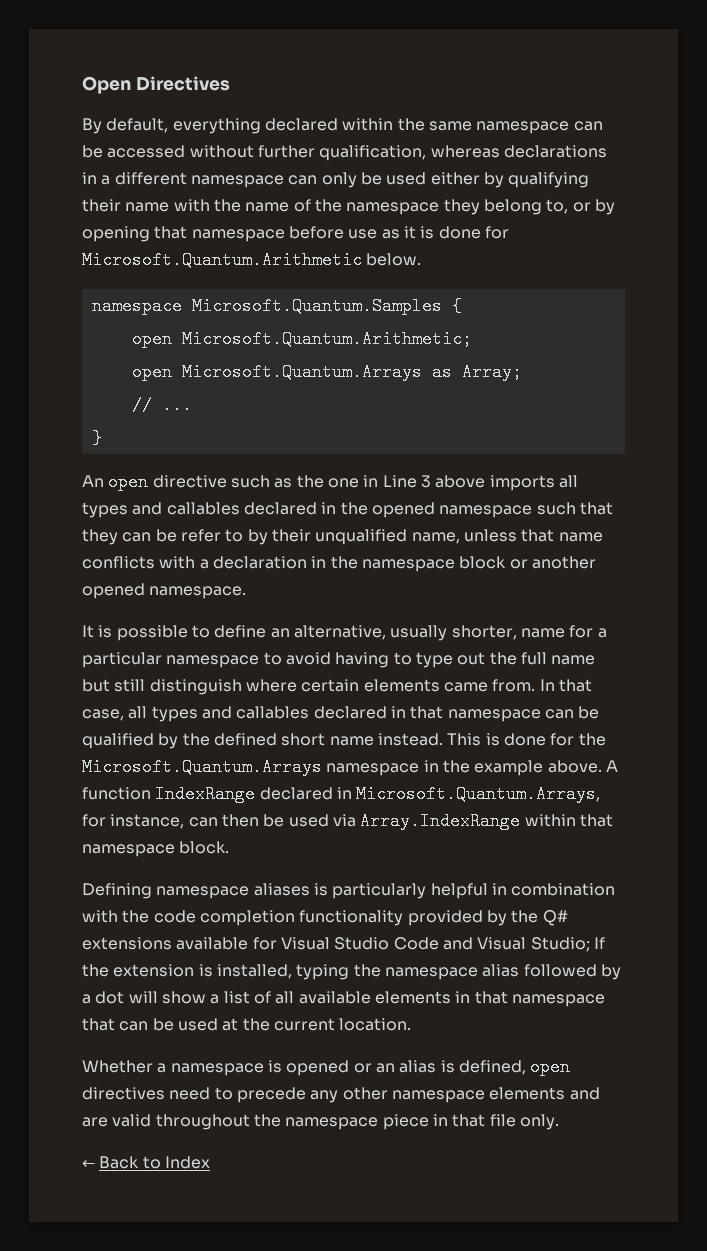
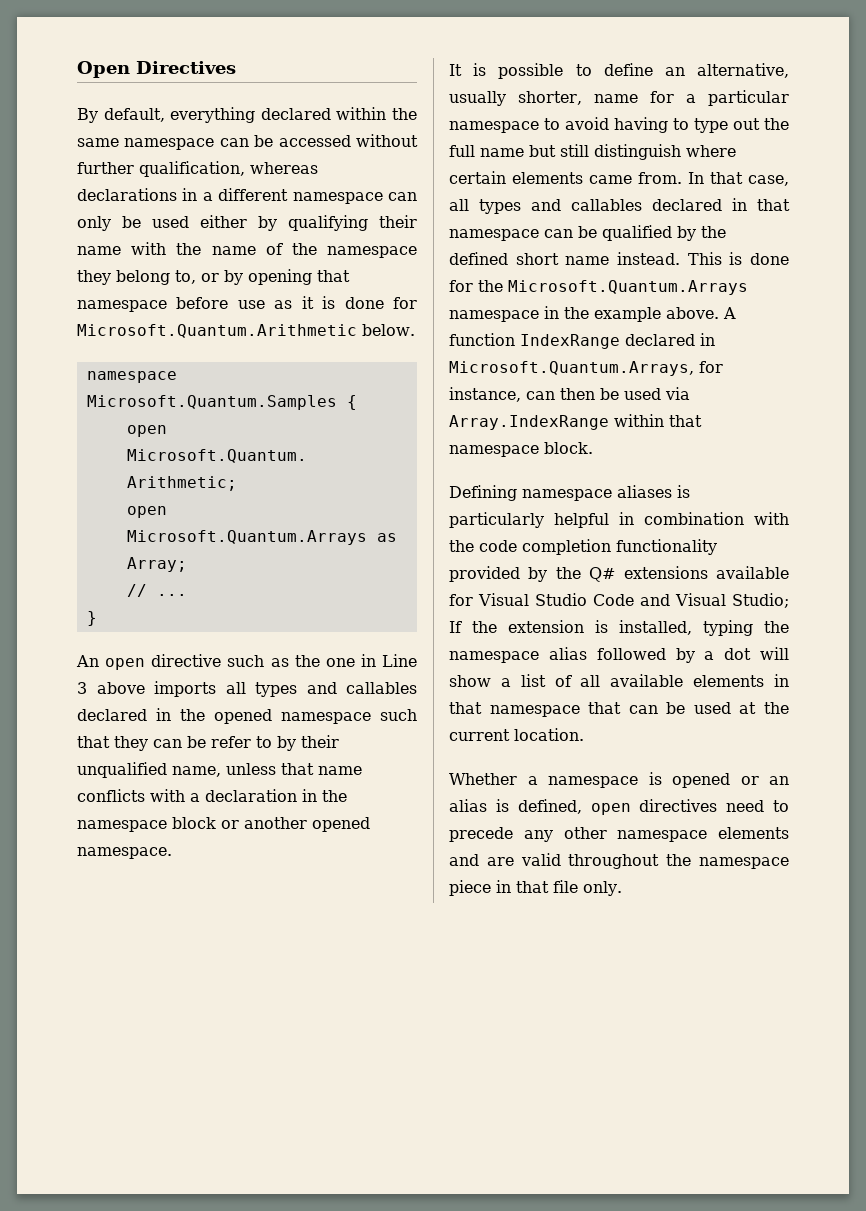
[82,1156,210,1169] // ← Back to Index -> (622, 888) none

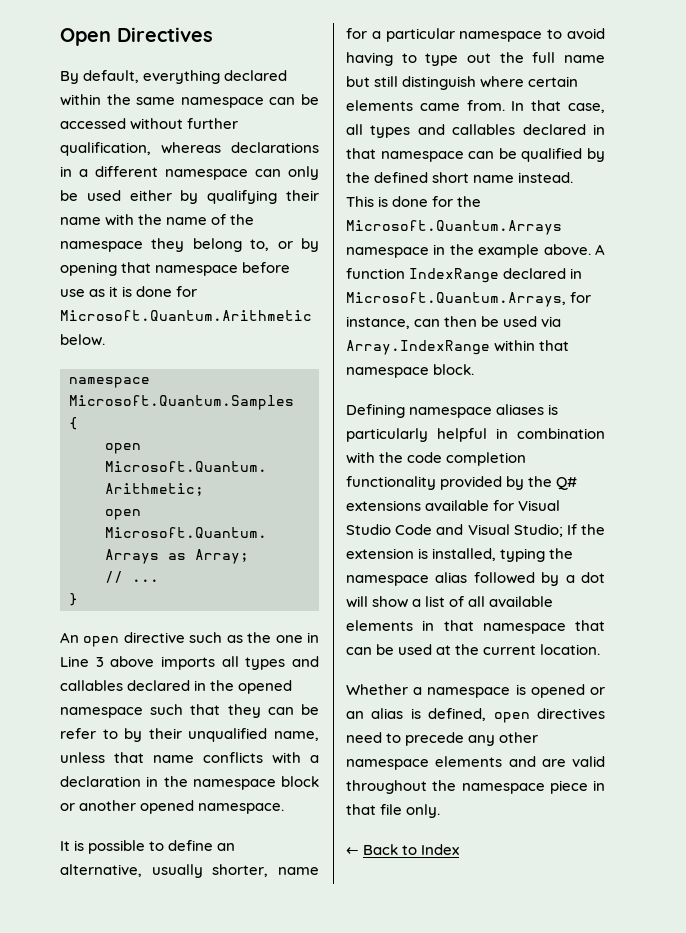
(622, 888) none -> [346,844,460,855] // ← Back to Index

